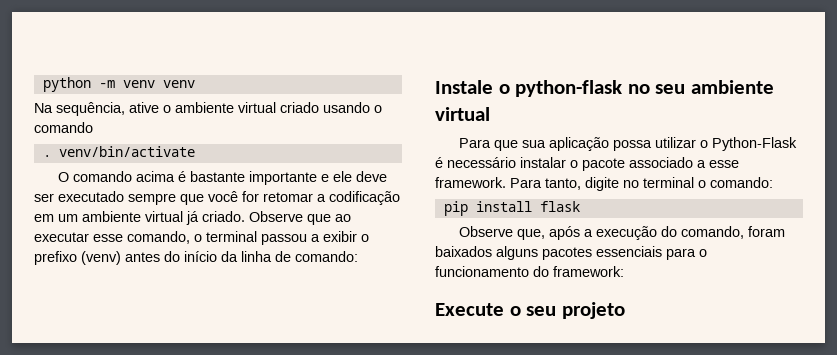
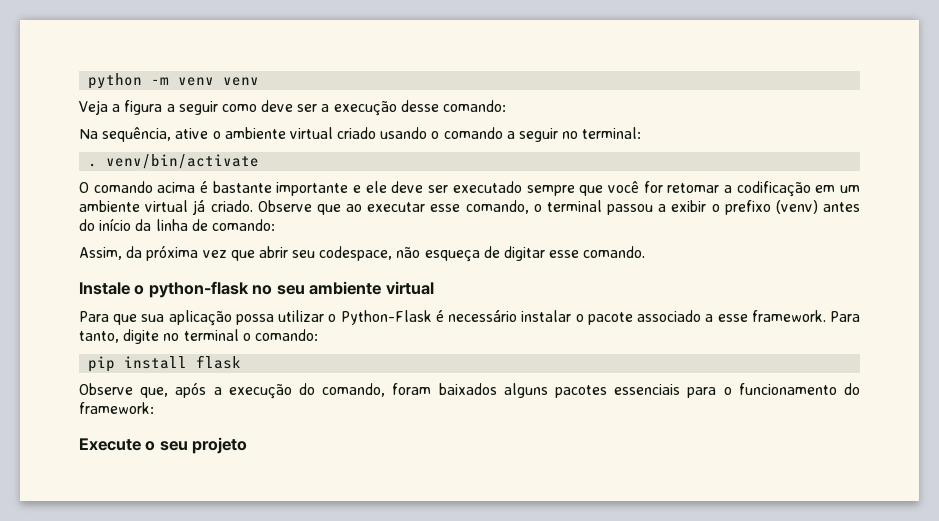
(195, 84) none -> [79,100,507,116] // Veja a figura a seguir como deve ser a execução desse comando:
(93, 127) none -> [506,127,642,142] a seguir no terminal:
(358, 256) none -> [79,245,646,262] // Assim, da próxima vez que abrir seu codespace, não esqueça de digitar esse comando.

